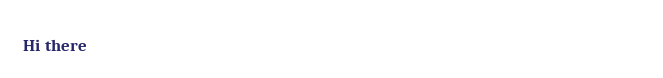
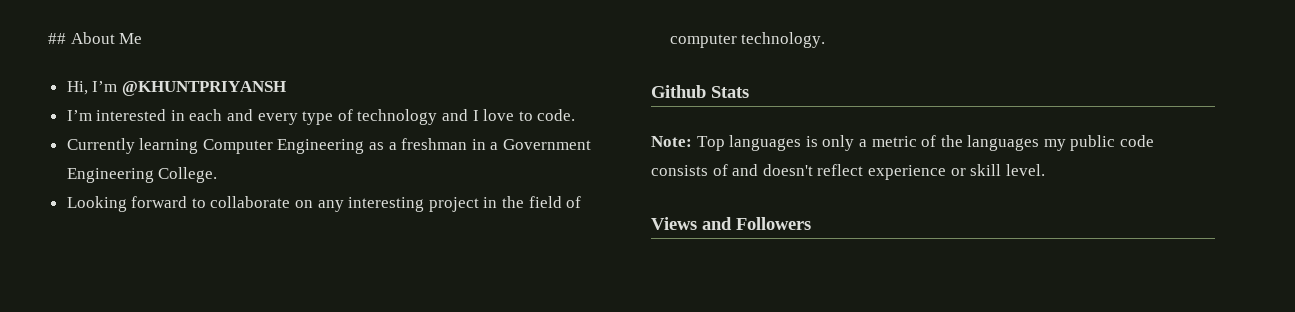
[23,39,87,51] Hi there -> [48,32,143,44] [66,81,286,96] [66,109,576,125] [66,138,592,154] [66,167,218,183] [66,196,582,212] [669,32,826,48] [651,85,749,98] [651,135,1155,151] [651,164,1045,180] [651,217,811,230] ## About Me // Hi, I’m @KHUNTPRIYANSH // I’m interested in each and every type of technology and I love to code. // Currently learning Computer Engineering as a freshman in a Government Engineering College. // Looking forward to collaborate on any interesting project in the field of computer technology. // Github Stats // Note: Top languages is only a metric of the languages my public code consists of and doesn't reflect experience or skill level. // Views and Followers

